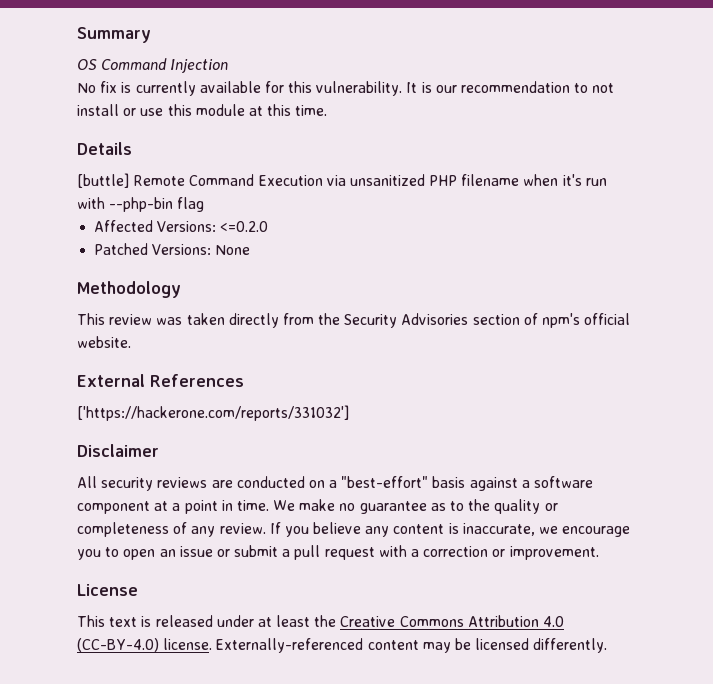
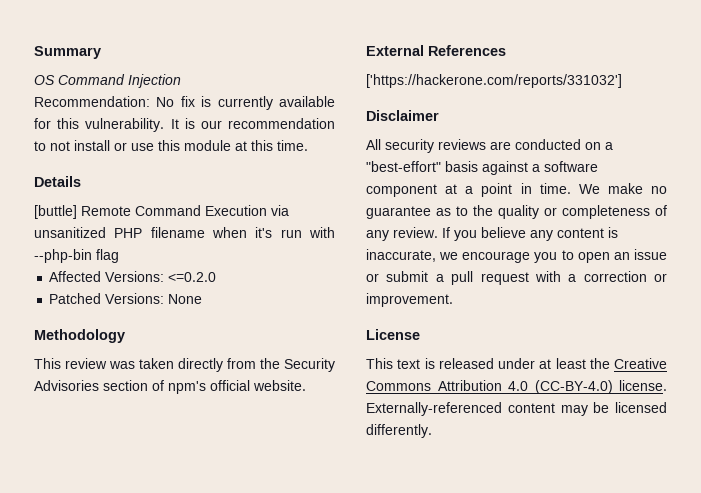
(229, 66) none -> [34,96,150,107] Recommendation:

